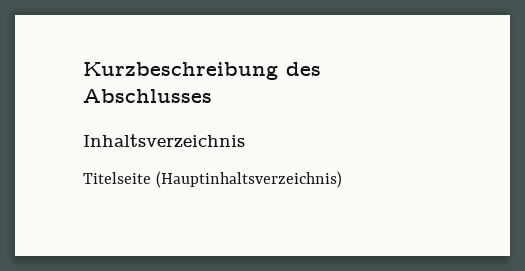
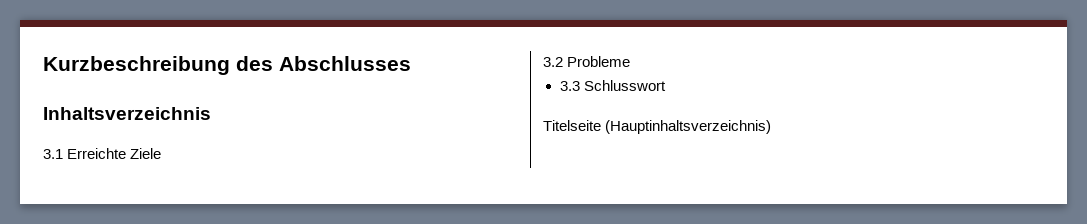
(245, 141) none -> [43,148,162,159] [543,56,631,67] [559,80,666,91] // 3.1 Erreichte Ziele // 3.2 Probleme // 3.3 Schlusswort

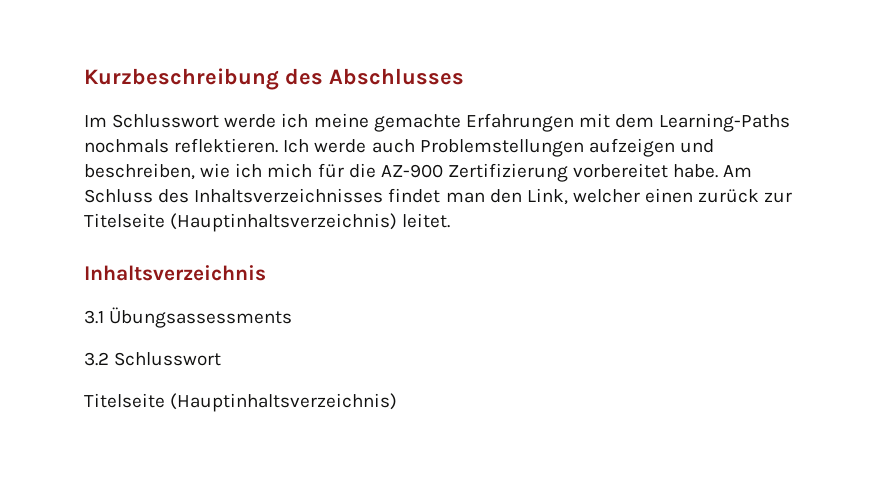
(411, 63) none -> [84,113,791,132] [84,138,714,157] [84,163,753,182] [84,188,793,205] [84,213,451,232] // Im Schlusswort werde ich meine gemachte Erfahrungen mit dem Learning-Paths nochmals reflektieren. Ich werde auch Problemstellungen aufzeigen und beschreiben, wie ich mich für die AZ-900 Zertifizierung vorbereitet habe. Am Schluss des Inhaltsverzeichnisses findet man den Link, welcher einen zurück zur Titelseite (Hauptinhaltsverzeichnis) leitet.
[67,148,162,159] Erreichte Ziele -> [109,307,293,328] Übungsassessments
[567,56,631,67] [559,81,580,91] Probleme // 3.3 -> (109, 359) none

